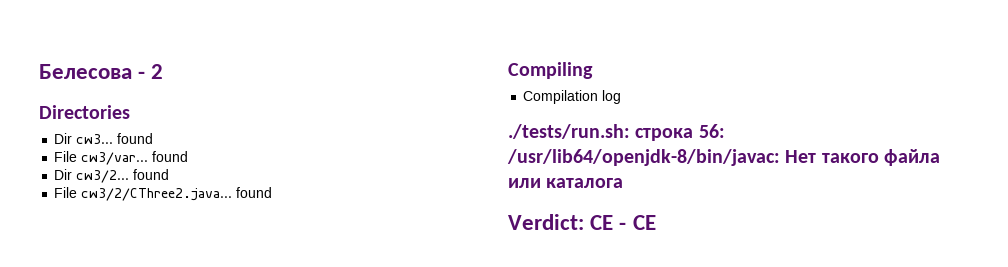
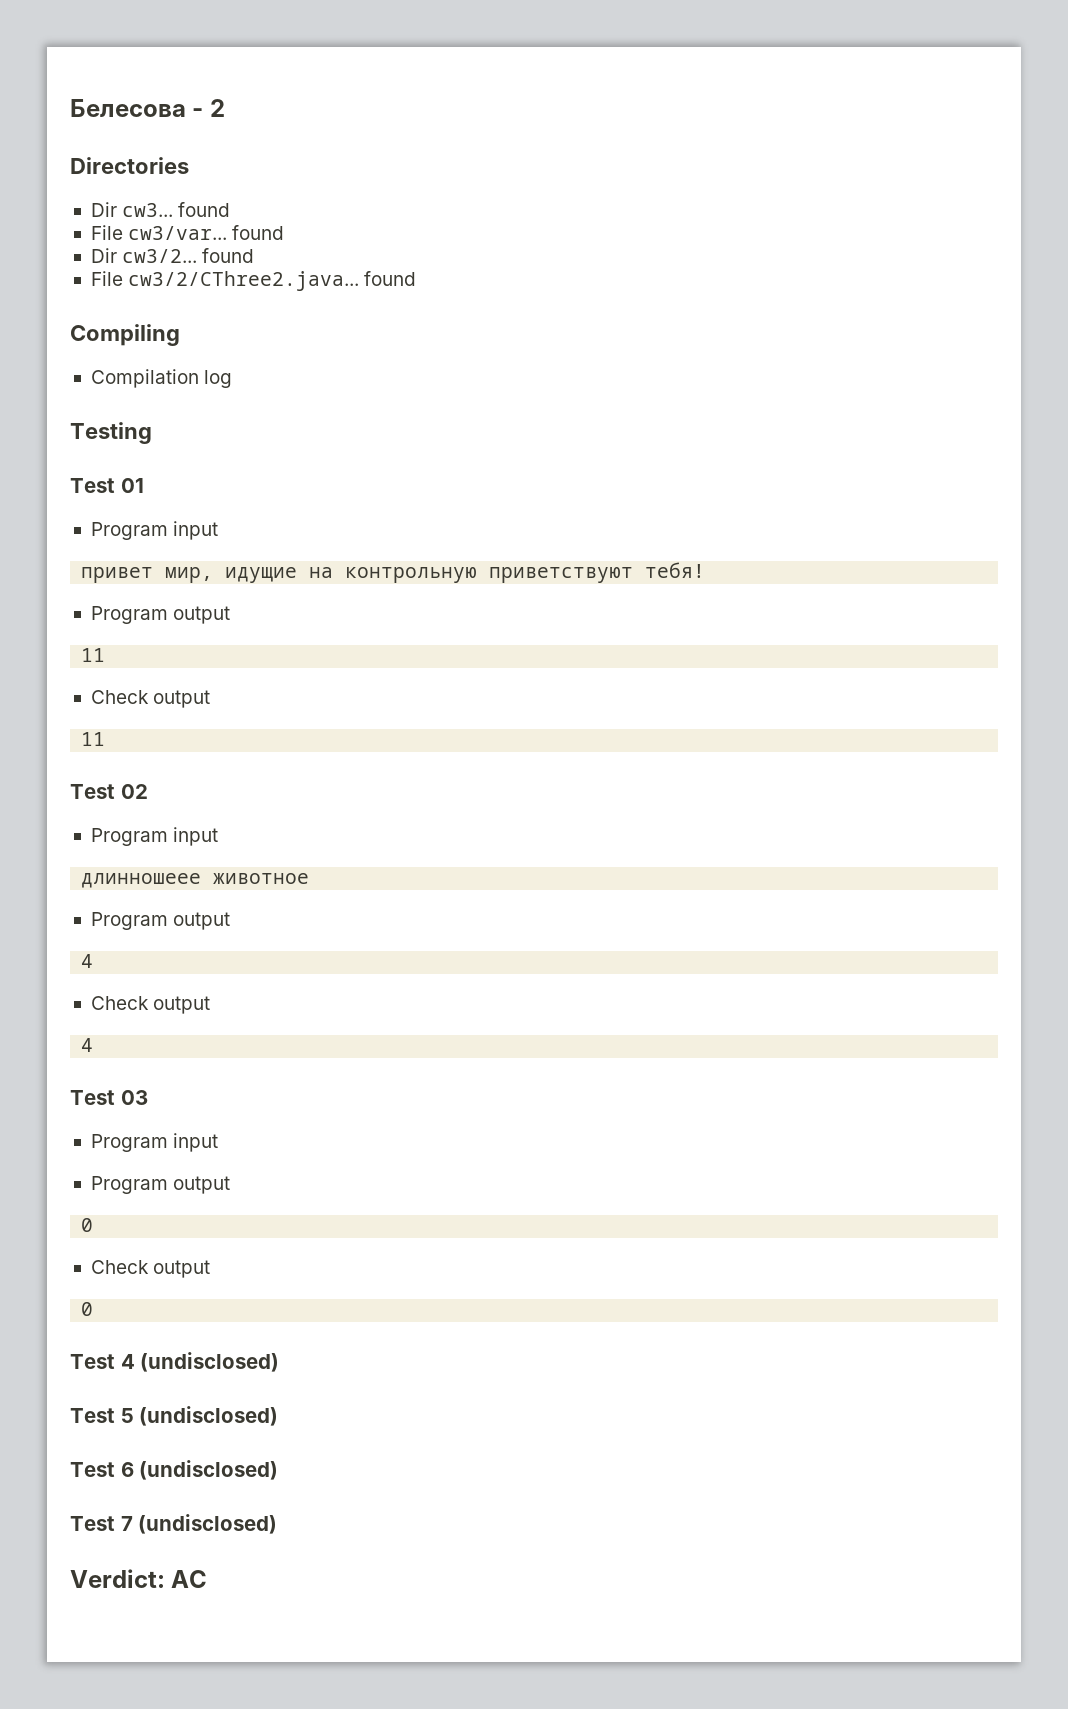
[508,124,725,141] [507,149,941,166] [508,178,624,188] [508,214,656,230] ./tests/run.sh: строка 56: /usr/lib64/openjdk-8/bin/javac: Нет такого файла или каталога // Verdict: CE - CE -> [70,422,152,444] [70,478,144,493] [90,521,219,540] [81,562,706,583] [90,606,231,624] [81,648,106,662] [90,690,211,708] [81,732,106,746] [70,784,148,799] [90,827,219,846] [81,873,310,888] [90,912,231,930] [81,954,94,968] [90,996,211,1014] [81,1038,94,1052] [70,1090,148,1105] [90,1133,219,1152] [90,1176,231,1194] [81,1218,94,1232] [90,1260,211,1278] [81,1302,94,1316] [70,1352,280,1372] [70,1406,279,1426] [70,1460,279,1480] [70,1514,278,1534] [70,1569,208,1588] Testing // Test 01 // Program input // привет мир, идущие на контрольную приветствуют тебя! // Program output // 11 // Check output // 11 // Test 02 // Program input // длинношеее животное // Program output // 4 // Check output // 4 // Test 03 // Program input // Program output // 0 // Check output // 0 // Test 4 (undisclosed) // Test 5 (undisclosed) // Test 6 (undisclosed) // Test 7 (undisclosed) // Verdict: AC

